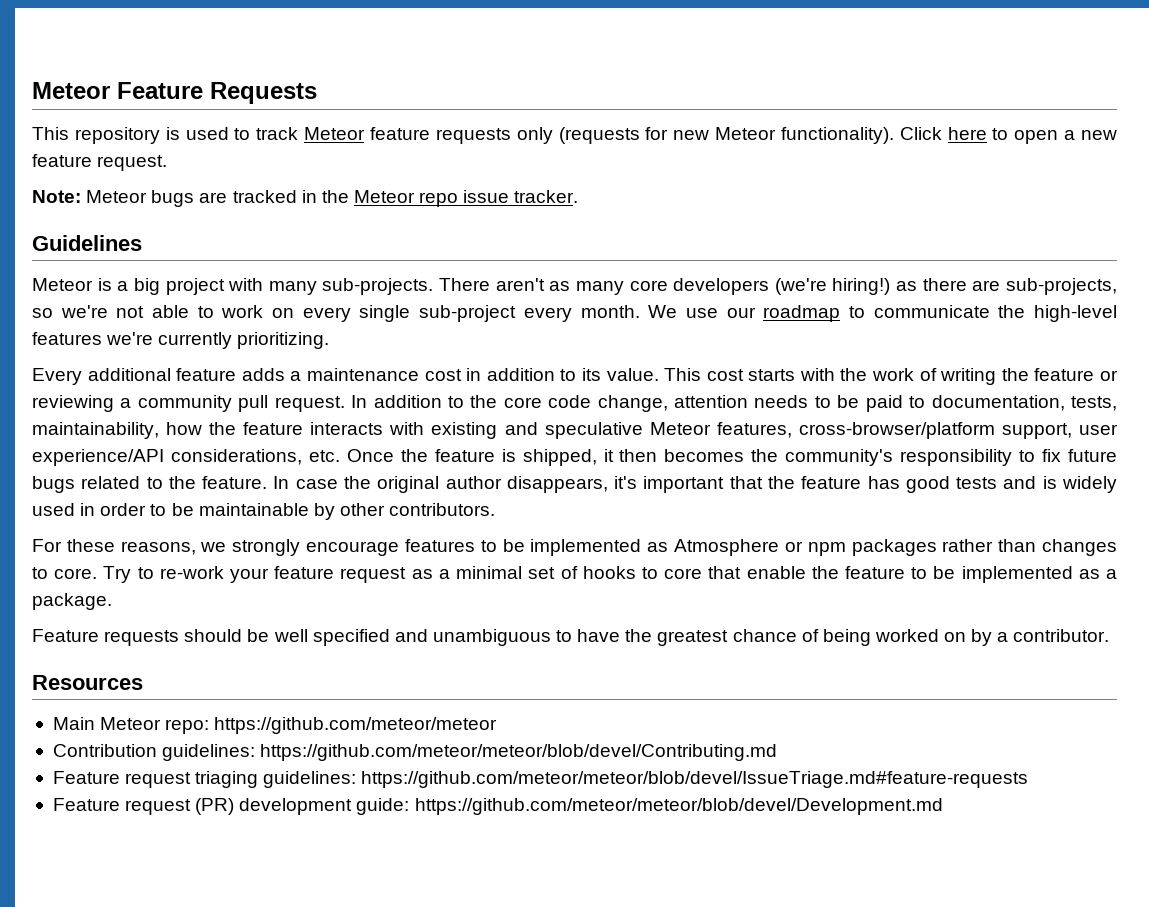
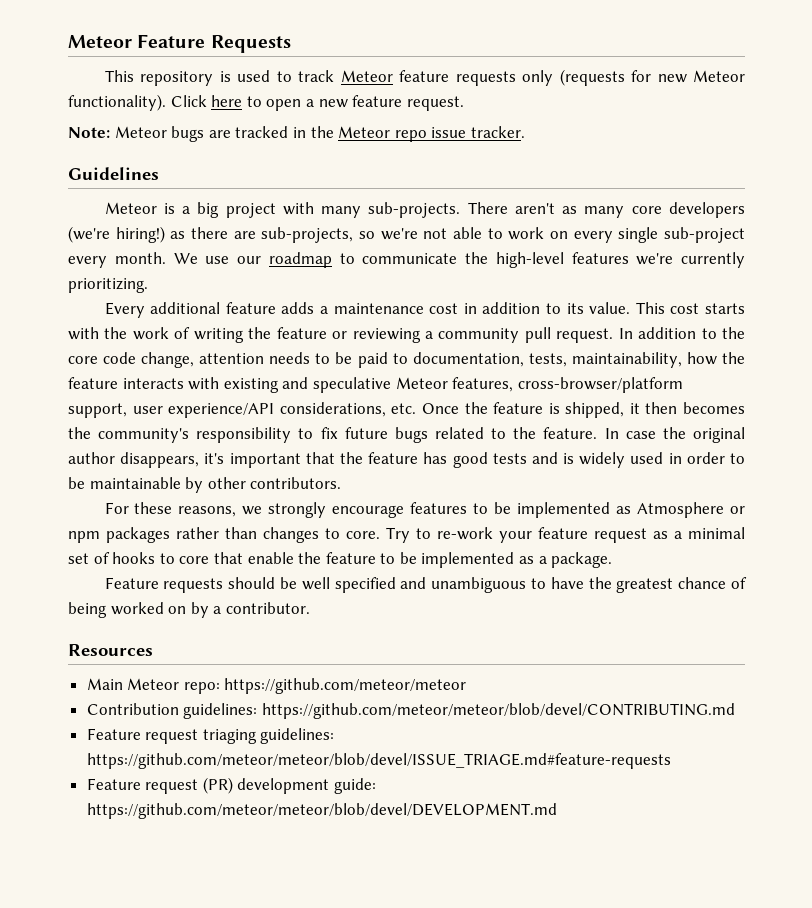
[260,744,778,761] https://github.com/meteor/meteor/blob/devel/Contributing.md -> [261,703,735,719] https://github.com/meteor/meteor/blob/devel/CONTRIBUTING.md
[361,771,1029,788] https://github.com/meteor/meteor/blob/devel/IssueTriage.md#feature-requests -> [86,753,671,769] https://github.com/meteor/meteor/blob/devel/ISSUE_TRIAGE.md#feature-requests
[414,798,943,815] https://github.com/meteor/meteor/blob/devel/Development.md -> [86,803,557,819] https://github.com/meteor/meteor/blob/devel/DEVELOPMENT.md

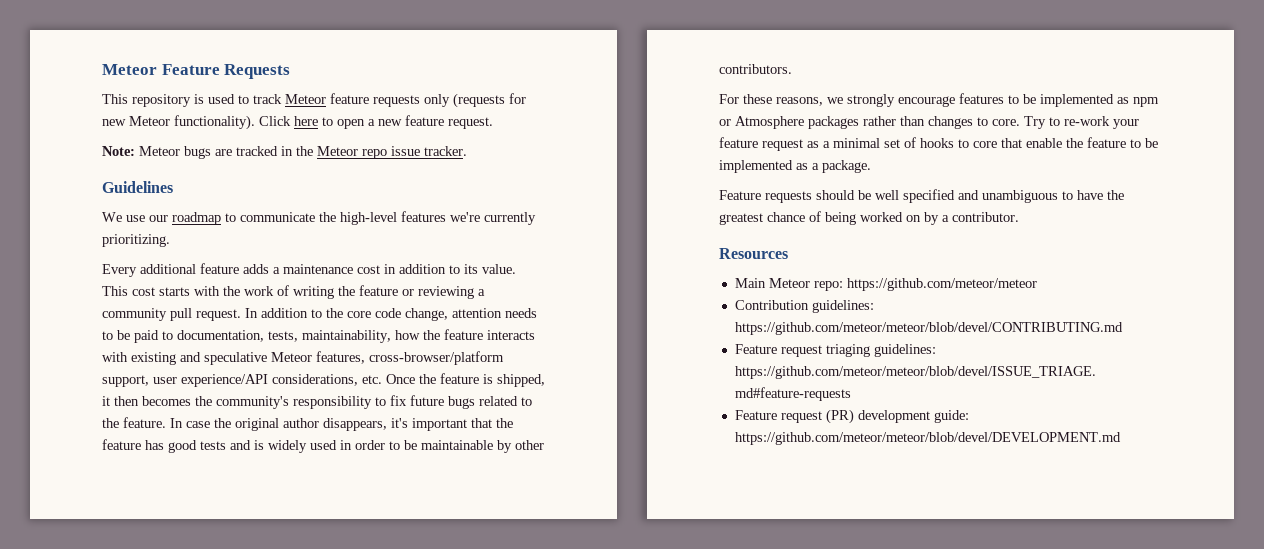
[104,202,745,218] [68,226,745,243] [68,252,166,268] Meteor is a big project with many sub-projects. There aren't as many core developers (we're hiring!) as there are sub-projects, so we're not able to work on every single sub-project every month. -> (173, 187) none
[637,502,746,518] [68,531,100,543] Atmosphere or npm -> [1133,97,1159,107] [719,116,804,129] npm or Atmosphere

